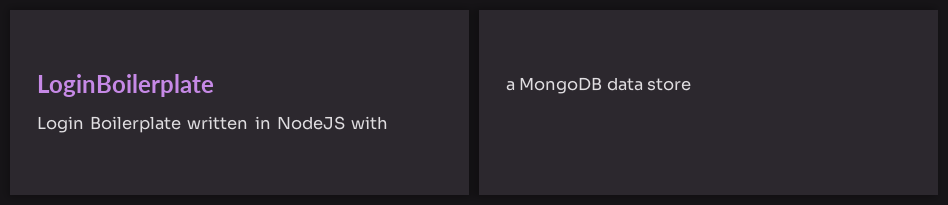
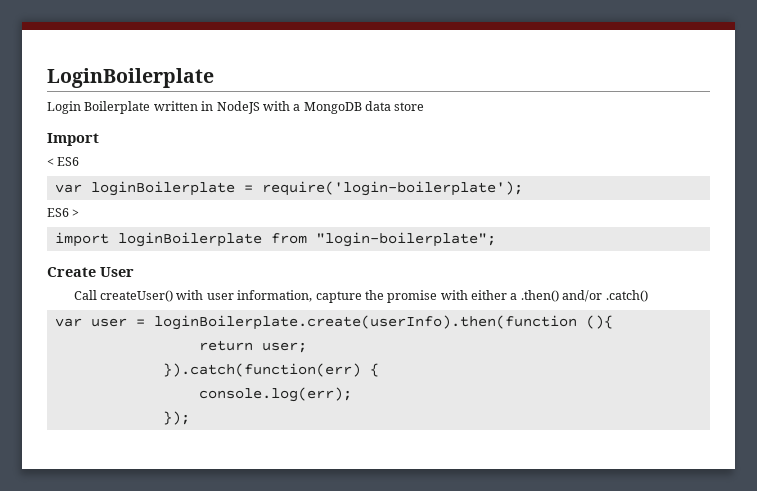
(692, 84) none -> [47,133,99,146] [47,157,80,166] [54,181,523,196] [47,208,80,217] [54,232,496,247] [47,267,134,277] [73,290,648,303] [54,315,613,330] [198,340,307,353] [162,363,379,377] [198,387,352,402] [162,411,190,425] // Import // < ES6 // var loginBoilerplate = require('login-boilerplate'); // ES6 > // import loginBoilerplate from "login-boilerplate"; // Create User // Call createUser() with user information, capture the promise with either a .then() and/or .catch() // var user = loginBoilerplate.create(userInfo).then(function (){ // return user; // }).catch(function(err) { // console.log(err); // });

